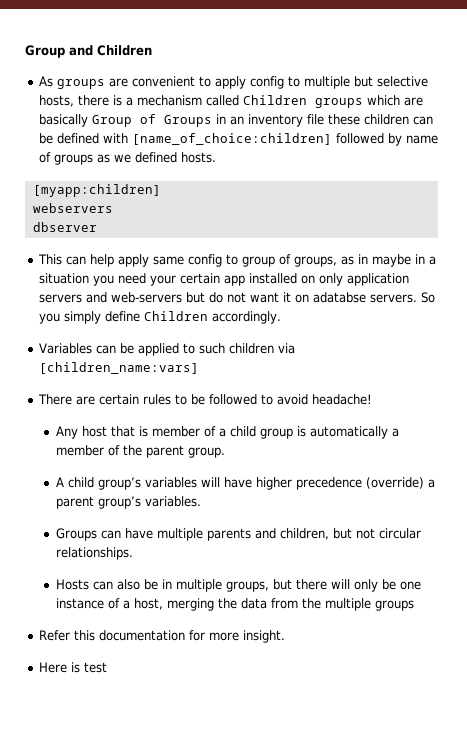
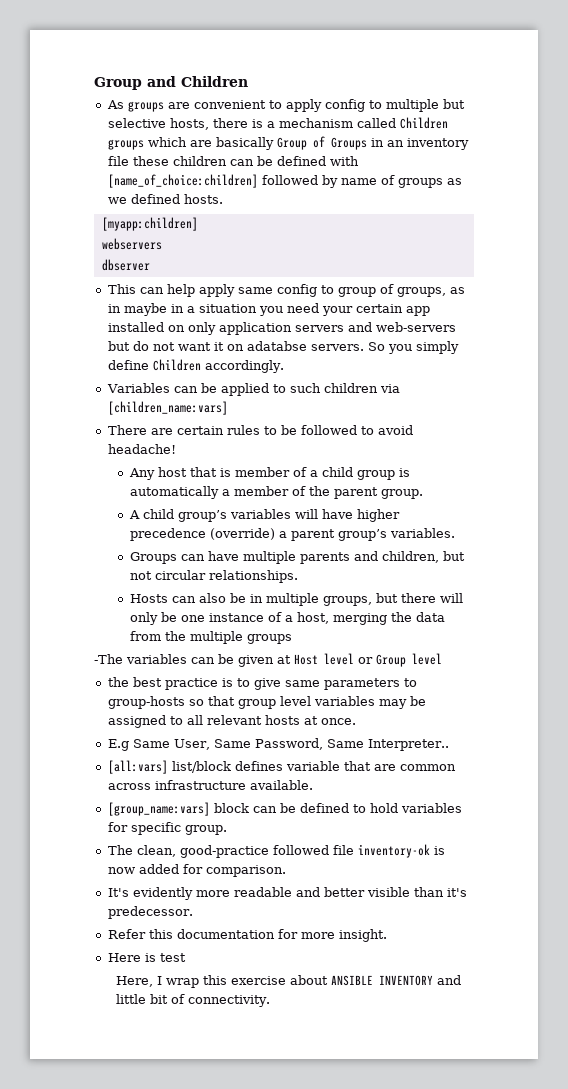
(414, 605) none -> [94,653,442,667] [107,677,417,690] [107,696,426,709] [107,715,356,728] [107,738,449,751] [107,760,456,774] [107,780,313,790] [107,802,462,816] [107,822,227,835] [107,844,445,858] [107,864,286,877] [107,887,467,900] [107,906,193,919] // -The variables can be given at Host level or Group level // the best practice is to give same parameters to group-hosts so that group level variables may be assigned to all relevant hosts at once. // E.g Same User, Same Password, Same Interpreter.. // [all:vars] list/block defines variable that are common across infrastructure available. // [group_name:vars] block can be defined to hold variables for specific group. // The clean, good-practice followed file inventory-ok is now added for comparison. // It's evidently more readable and better visible than it's predecessor.
(107, 667) none -> [115,975,461,988] [115,994,270,1007] // Here, I wrap this exercise about ANSIBLE INVENTORY and little bit of connectivity.

